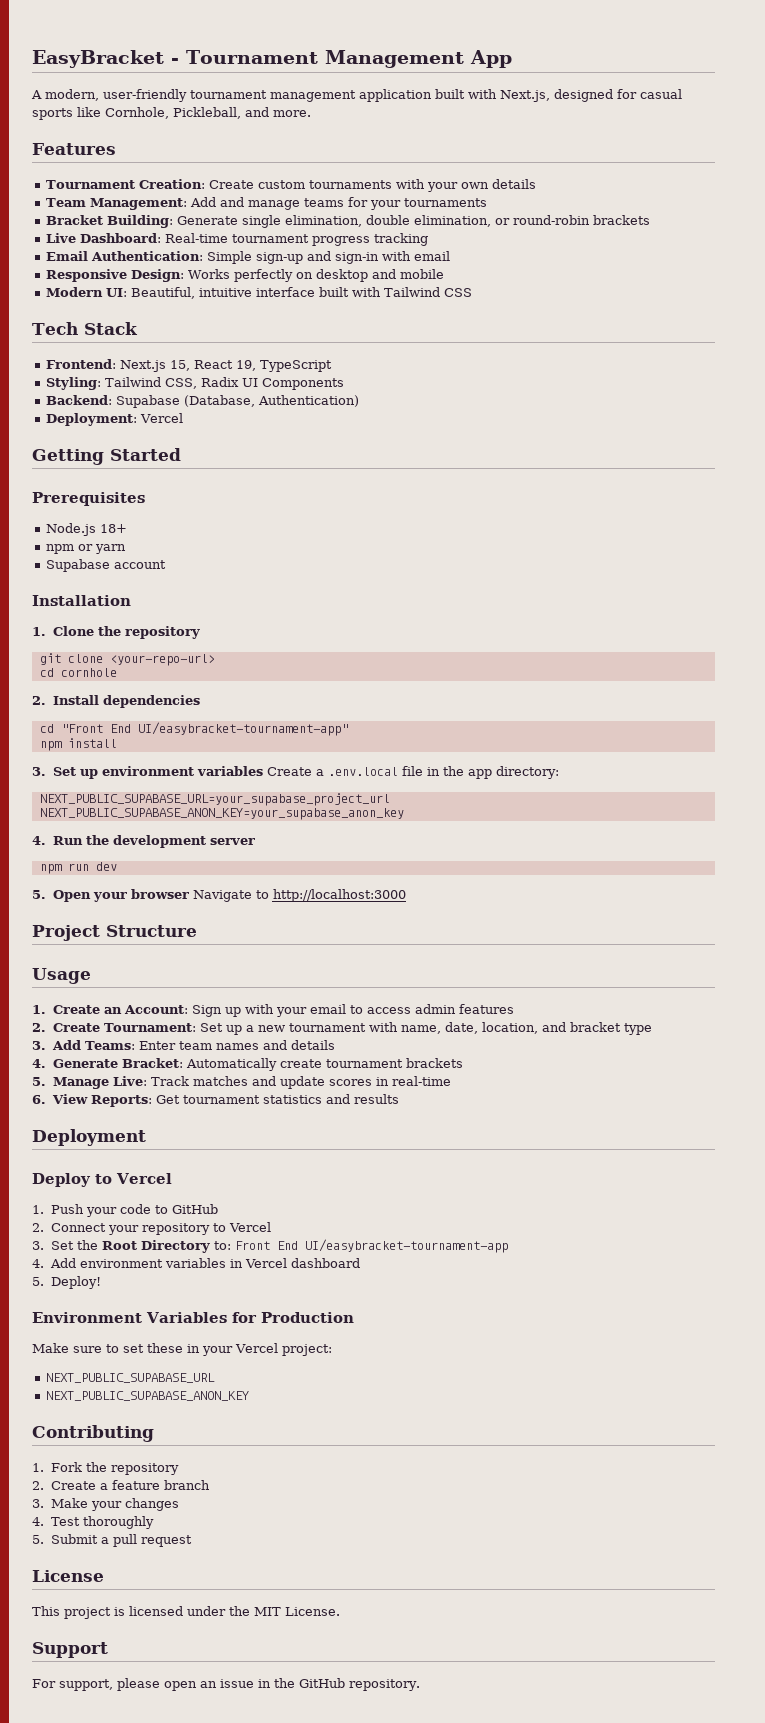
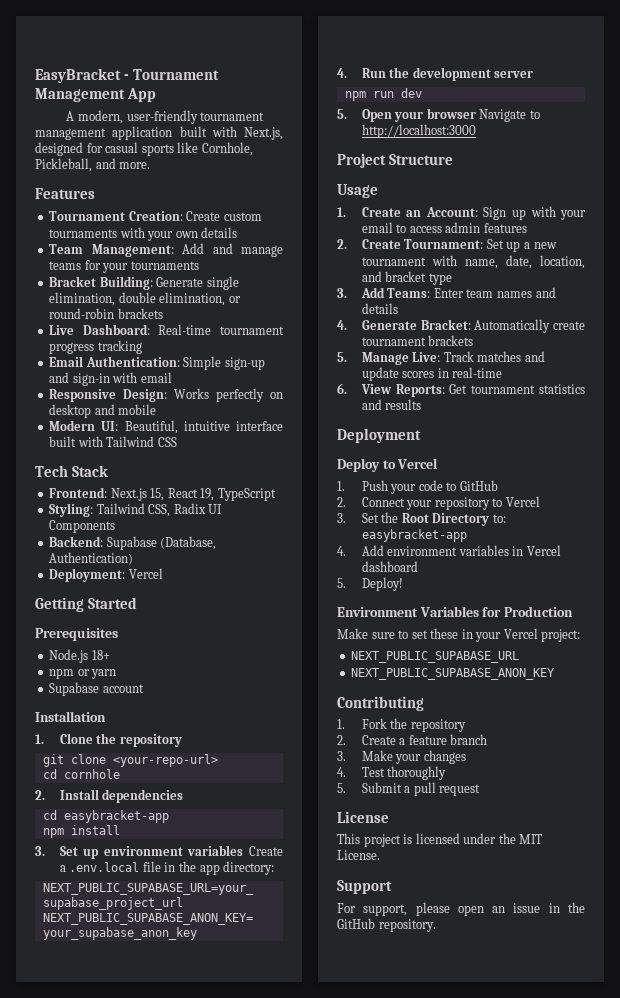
[60,722,348,736] "Front End UI/easybracket-tournament-app" -> [63,810,169,823] easybracket-app
[234,1239,508,1253] Front End UI/easybracket-tournament-app -> [361,529,467,542] easybracket-app

